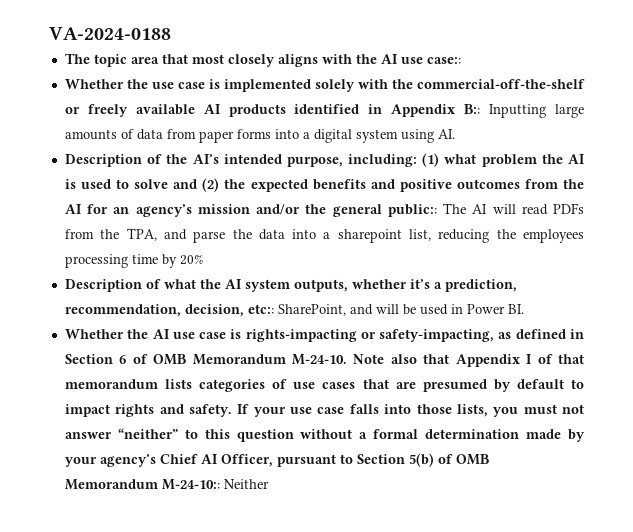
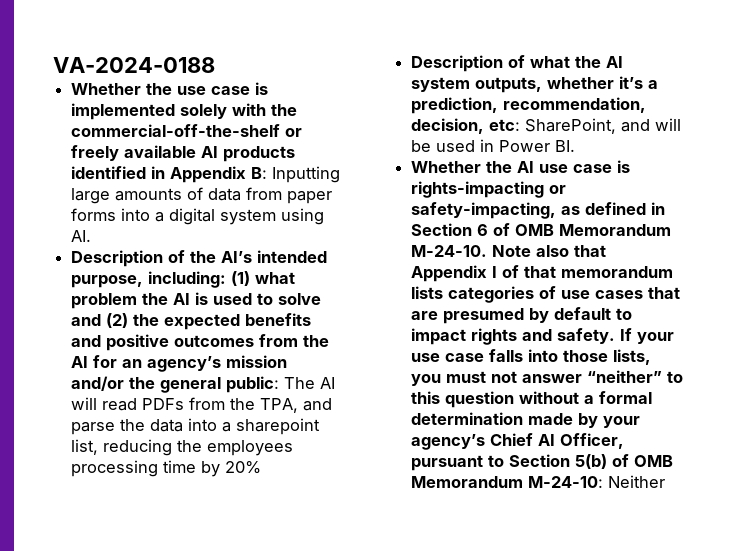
[64,53,461,67] // The topic area that most closely aligns with the AI use case:: -> (215, 65) none
[464,104,481,114] B:: -> [251,167,268,179] B:
[387,204,437,217] public:: -> [226,376,280,393] public:
[247,304,274,314] etc:: -> [489,119,521,131] etc:
[161,479,220,490] M-24-10:: -> [528,476,604,488] M-24-10:

